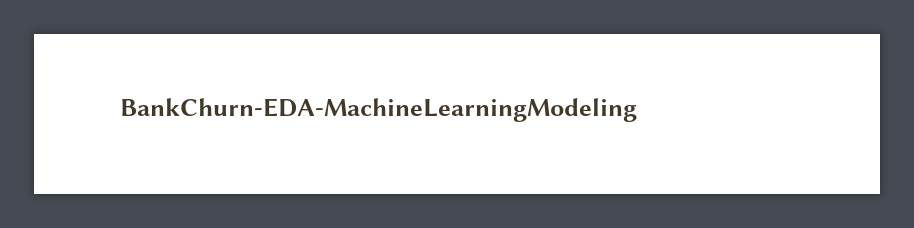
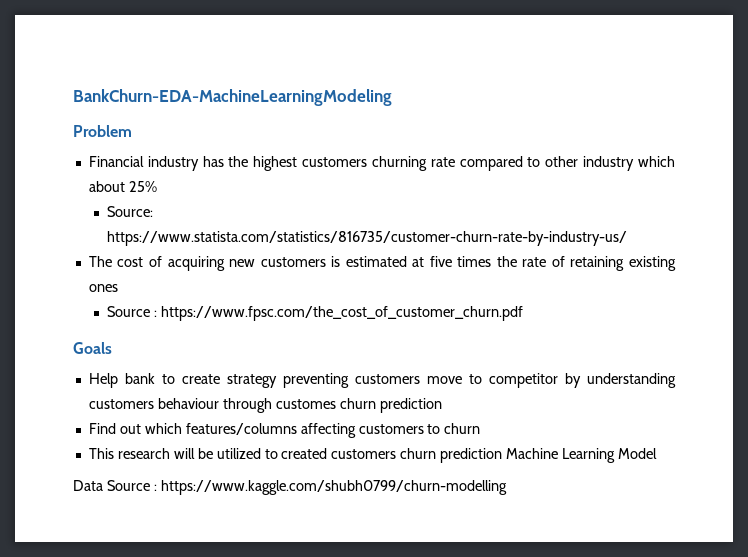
(637, 110) none -> [73,125,132,137] [88,156,675,171] [88,181,157,192] [106,206,153,217] [106,231,627,246] [88,256,676,271] [88,284,118,292] [106,306,523,321] [73,342,112,354] [88,373,676,388] [88,398,442,413] [88,423,481,438] [88,448,657,463] [73,480,507,495] // Problem // Financial industry has the highest customers churning rate compared to other industry which about 25% // Source: https://www.statista.com/statistics/816735/customer-churn-rate-by-industry-us/ // The cost of acquiring new customers is estimated at five times the rate of retaining existing ones // Source : https://www.fpsc.com/the_cost_of_customer_churn.pdf // Goals // Help bank to create strategy preventing customers move to competitor by understanding customers behaviour through customes churn prediction // Find out which features/columns affecting customers to churn // This research will be utilized to created customers churn prediction Machine Learning Model // Data Source : https://www.kaggle.com/shubh0799/churn-modelling

